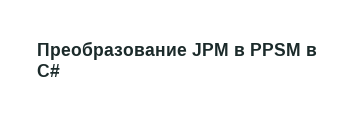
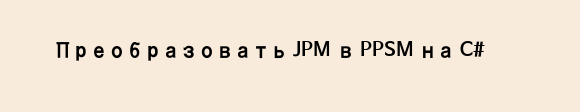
[37,41,187,60] Преобразование -> [54,41,288,61] Преобразовать
[306,46,317,56] в -> [419,46,456,59] на

